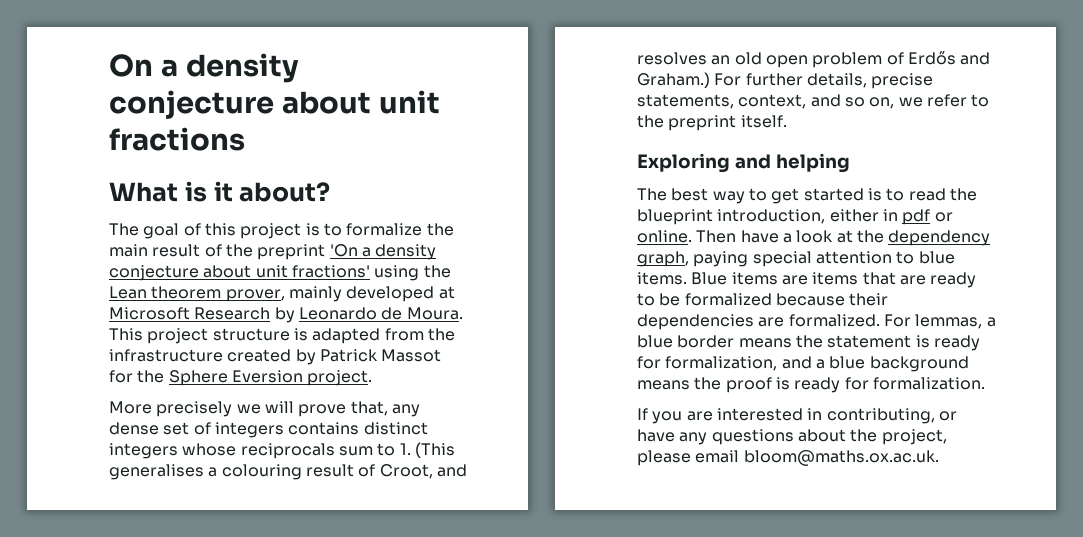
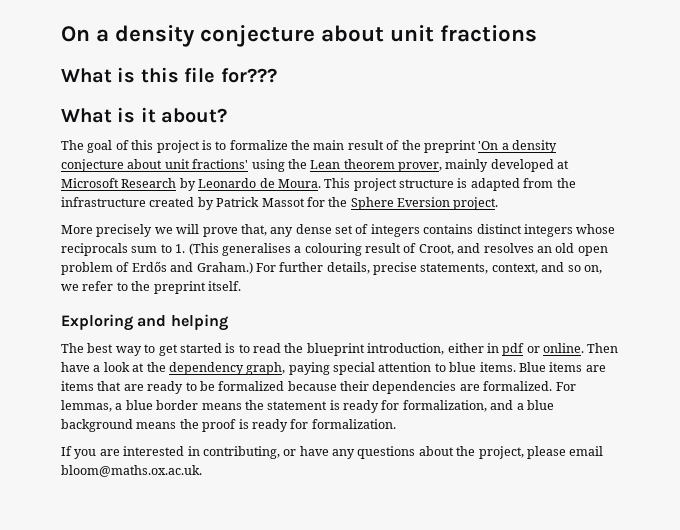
(245, 139) none -> [61,67,277,83] // What is this file for???

